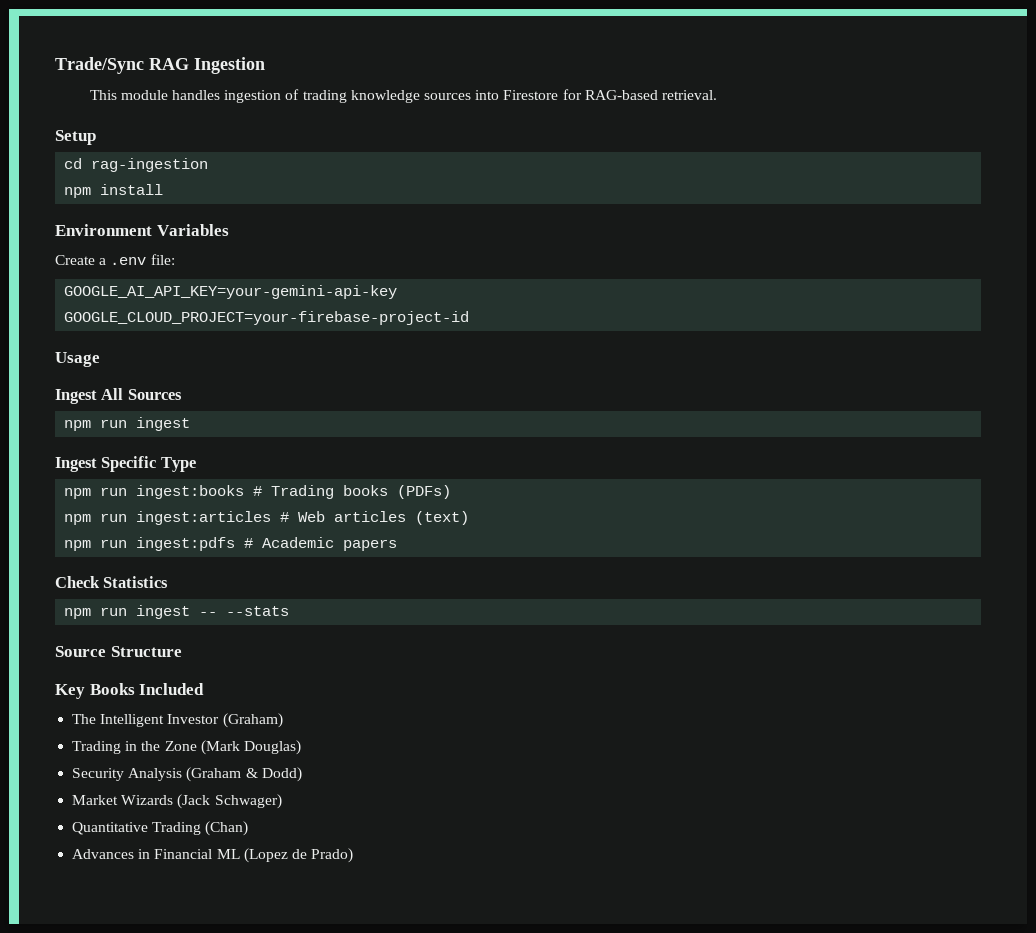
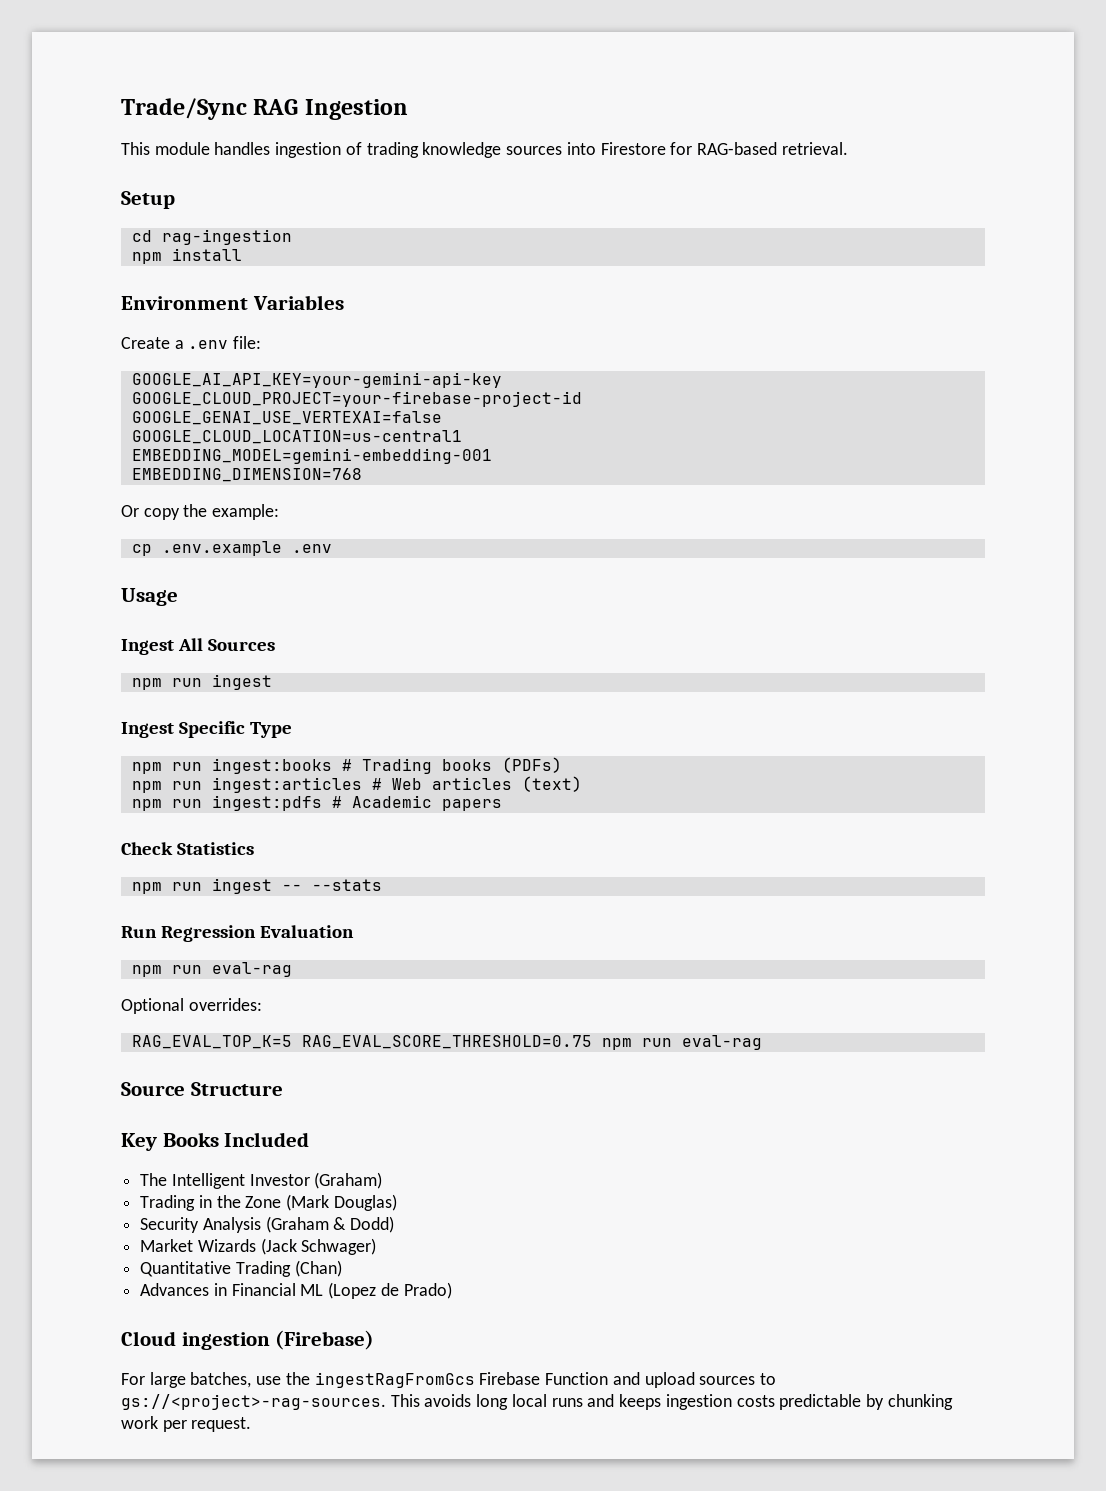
(470, 318) none -> [131,411,442,425] [131,430,462,444] [131,448,492,464] [131,468,362,482] [121,504,280,520] [131,541,332,556] // GOOGLE_GENAI_USE_VERTEXAI=false // GOOGLE_CLOUD_LOCATION=us-central1 // EMBEDDING_MODEL=gemini-embedding-001 // EMBEDDING_DIMENSION=768 // Or copy the example: // cp .env.example .env
(290, 611) none -> [121,925,354,942] [131,962,292,977] [121,998,262,1014] [131,1035,762,1050] // Run Regression Evaluation // npm run eval-rag // Optional overrides: // RAG_EVAL_TOP_K=5 RAG_EVAL_SCORE_THRESHOLD=0.75 npm run eval-rag
(354, 855) none -> [121,1330,375,1350] [121,1372,776,1388] [121,1394,953,1410] [121,1416,252,1432] // Cloud ingestion (Firebase) // For large batches, use the ingestRagFromGcs Firebase Function and upload sources to gs://<project>-rag-sources. This avoids long local runs and keeps ingestion costs predictable by chunking work per request.

